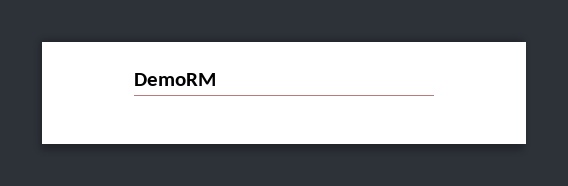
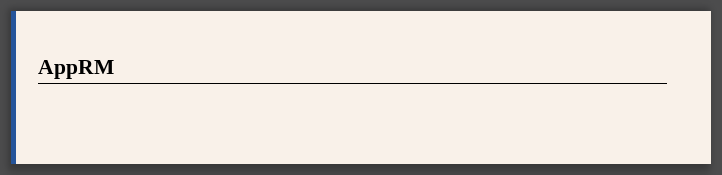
[134,73,216,86] DemoRM -> [38,60,114,79] AppRM

